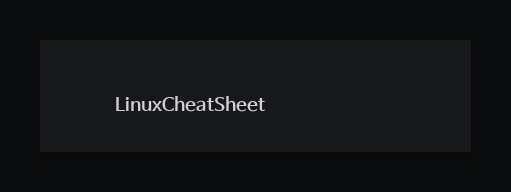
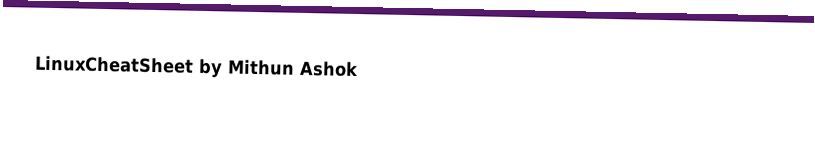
(265, 104) none -> [198,58,359,78] by Mithun Ashok

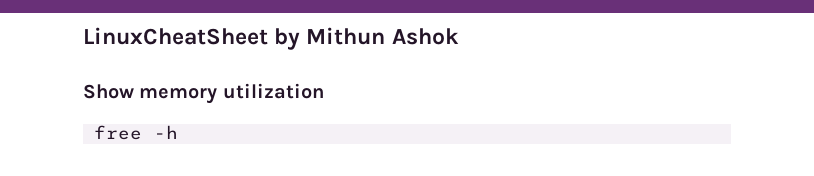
(359, 69) none -> [83,83,324,104] [93,125,178,140] // Show memory utilization // free -h

